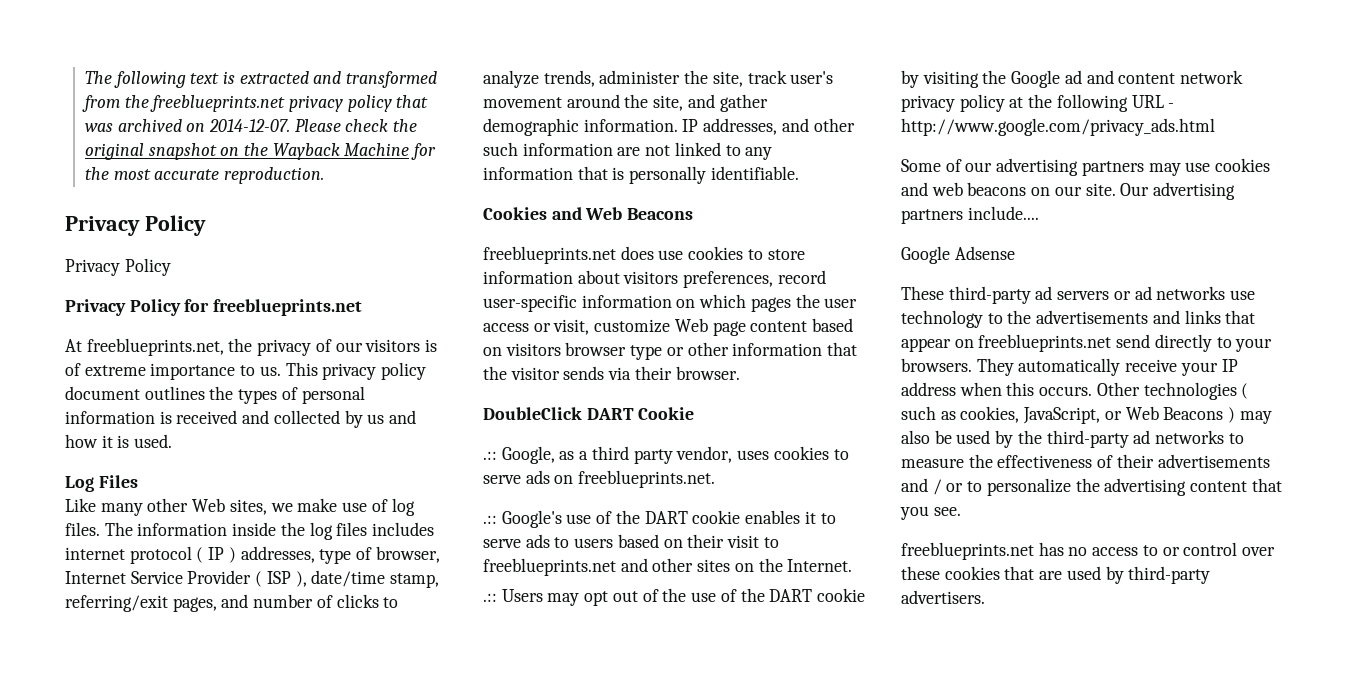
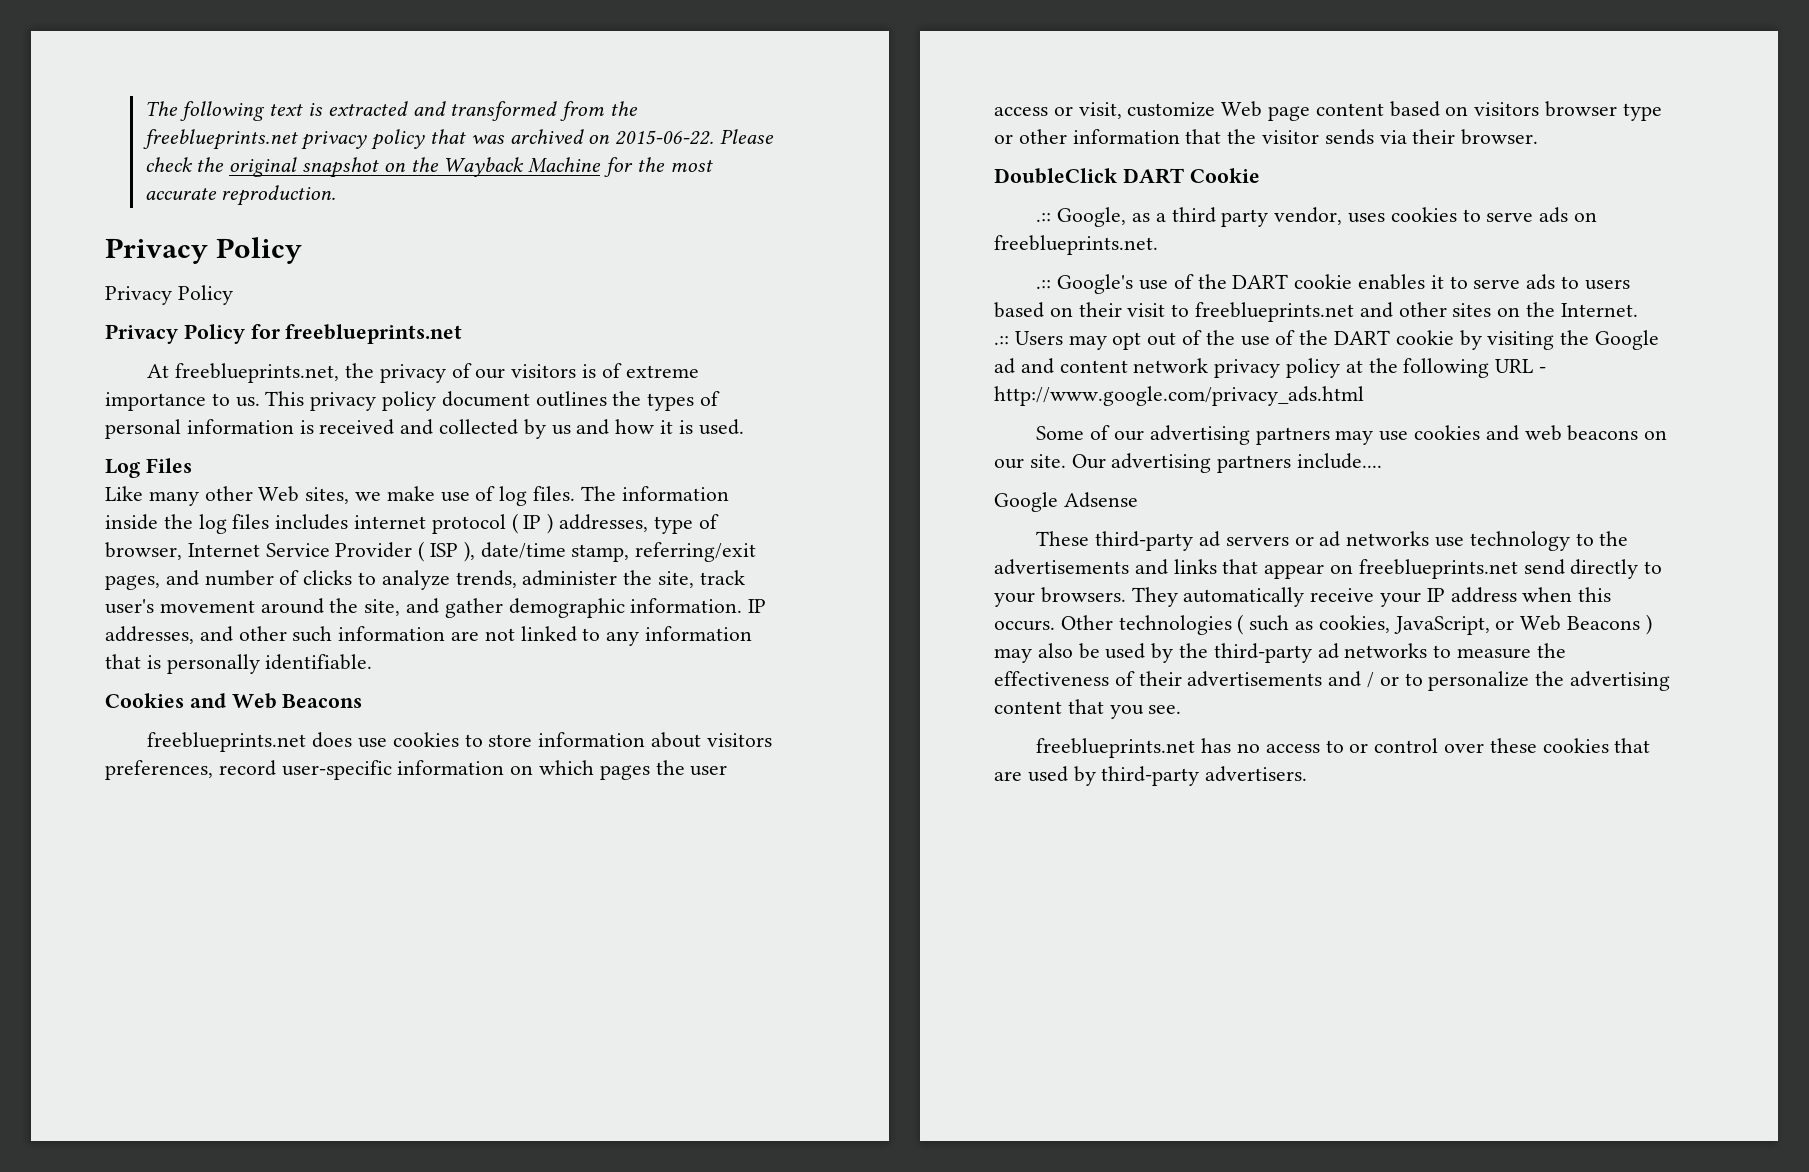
[208,119,290,132] 2014-12-07. -> [615,130,715,145] 2015-06-22.

